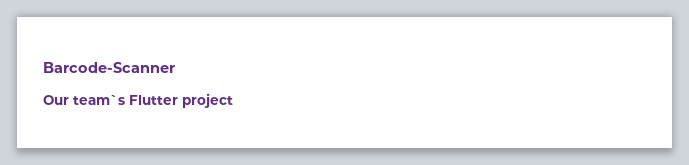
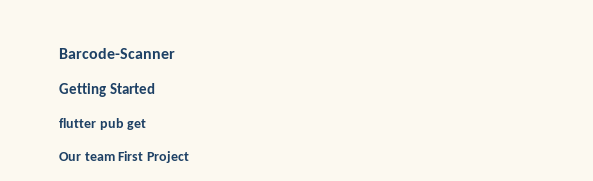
[43,93,233,108] Our team`s Flutter project -> [59,83,155,97] [59,118,147,130] [59,151,189,163] Getting Started // flutter pub get // Our team First Project

